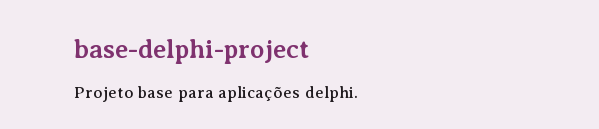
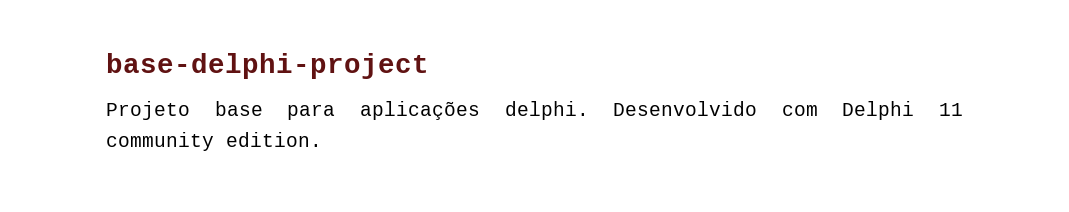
(358, 94) none -> [613,101,963,120] [106,132,322,151] Desenvolvido com Delphi 11 community edition.

